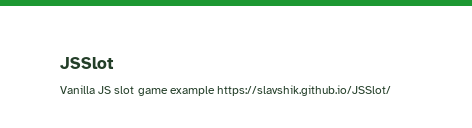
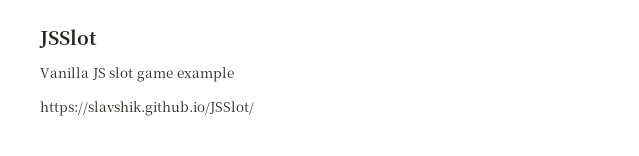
(215, 91) none -> (234, 74) //

